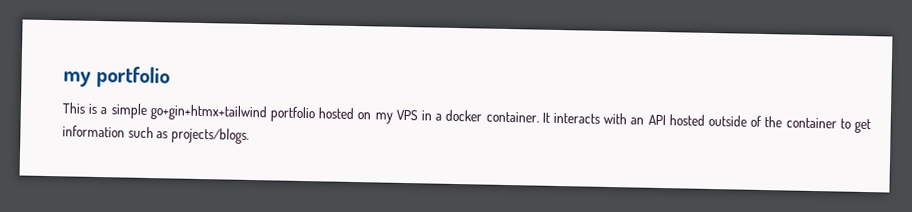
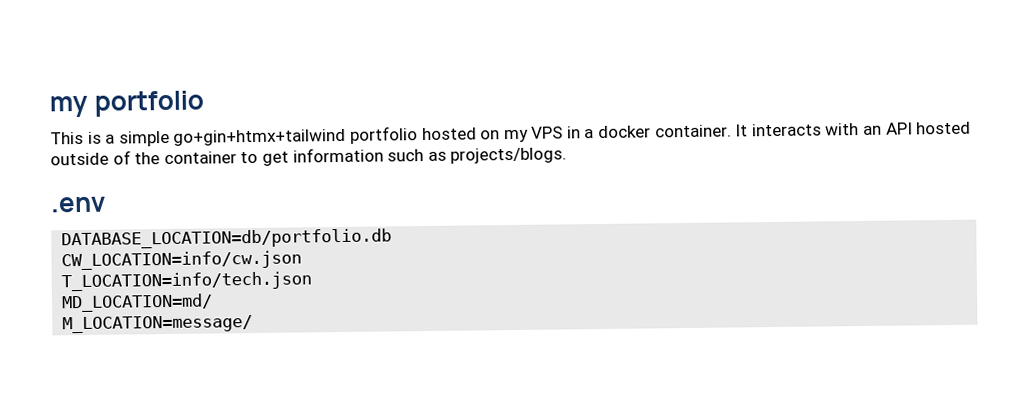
(249, 135) none -> [50,196,106,213] [61,228,393,250] [61,250,303,271] [61,271,313,292] [61,293,214,313] [62,315,254,334] // .env // DATABASE_LOCATION=db/portfolio.db // CW_LOCATION=info/cw.json // T_LOCATION=info/tech.json // MD_LOCATION=md/ // M_LOCATION=message/

